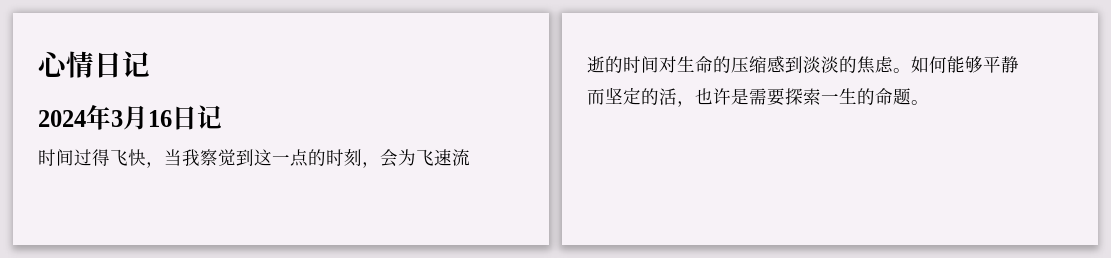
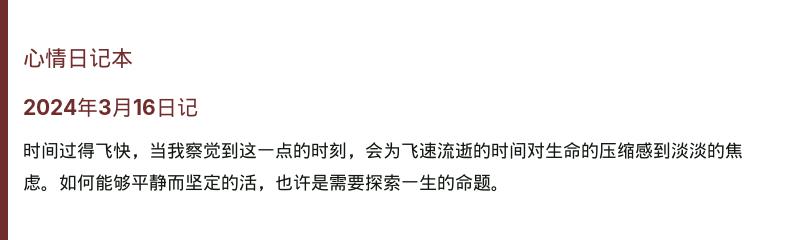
(150, 64) none -> [111,48,133,68] 本

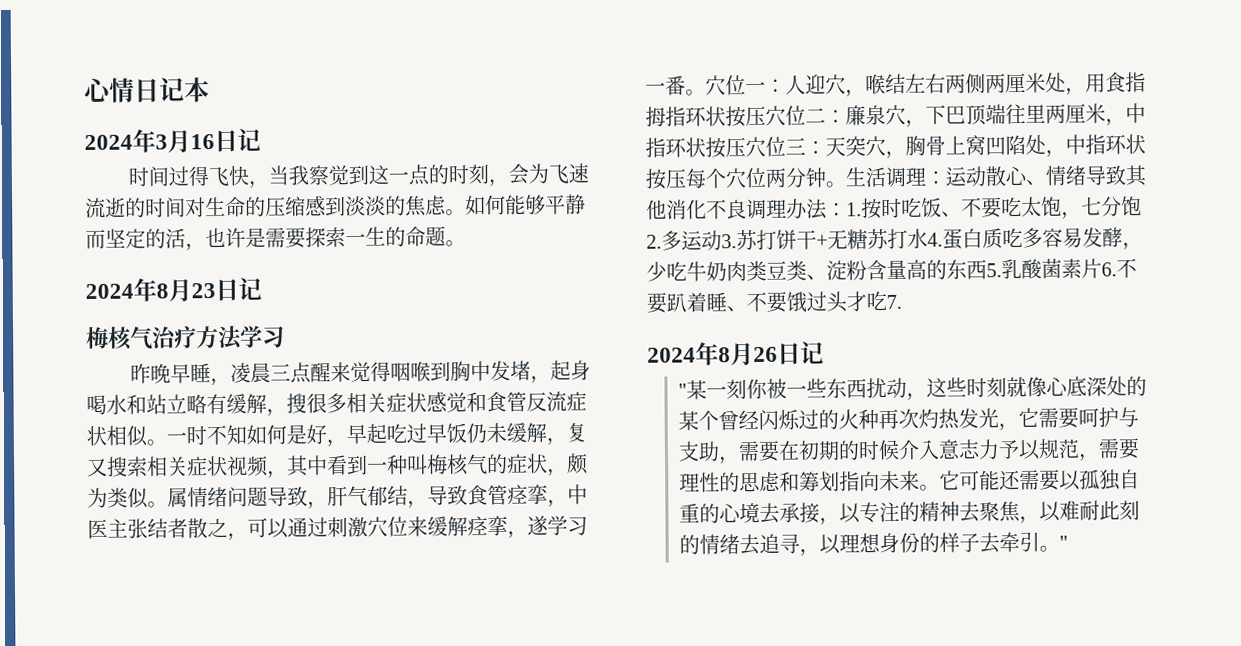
(509, 189) none -> [85,277,262,303] [86,325,285,351] [130,360,592,387] [86,391,587,417] [86,422,587,448] [86,453,589,479] [87,484,588,510] [87,515,588,541] [645,72,1146,98] [645,103,1146,128] [645,134,1146,160] [645,165,1147,190] [646,196,1142,220] [646,227,1143,251] [646,258,1137,282] [646,291,902,314] [647,341,824,367] [677,376,1147,401] [677,407,1139,432] [677,438,1140,465] [678,469,1140,493] [678,500,1140,526] [678,531,1068,557] // 2024年8月23日记 // 梅核气治疗方法学习 // 昨晚早睡，凌晨三点醒来觉得咽喉到胸中发堵，起身喝水和站立略有缓解，搜很多相关症状感觉和食管反流症状相似。一时不知如何是好，早起吃过早饭仍未缓解，复又搜索相关症状视频，其中看到一种叫梅核气的症状，颇为类似。属情绪问题导致，肝气郁结，导致食管痉挛，中医主张结者散之，可以通过刺激穴位来缓解痉挛，遂学习一番。穴位一：人迎穴，喉结左右两侧两厘米处，用食指拇指环状按压穴位二：廉泉穴，下巴顶端往里两厘米，中指环状按压穴位三：天突穴，胸骨上窝凹陷处，中指环状按压每个穴位两分钟。生活调理：运动散心、情绪导致其他消化不良调理办法：1.按时吃饭、不要吃太饱，七分饱2.多运动3.苏打饼干+无糖苏打水4.蛋白质吃多容易发酵，少吃牛奶肉类豆类、淀粉含量高的东西5.乳酸菌素片6.不要趴着睡、不要饿过头才吃7. // 2024年8月26日记 // "某一刻你被一些东西扰动，这些时刻就像心底深处的某个曾经闪烁过的火种再次灼热发光，它需要呵护与支助，需要在初期的时候介入意志力予以规范，需要理性的思虑和筹划指向未来。它可能还需要以孤独自重的心境去承接，以专注的精神去聚焦，以难耐此刻的情绪去追寻，以理想身份的样子去牵引。"

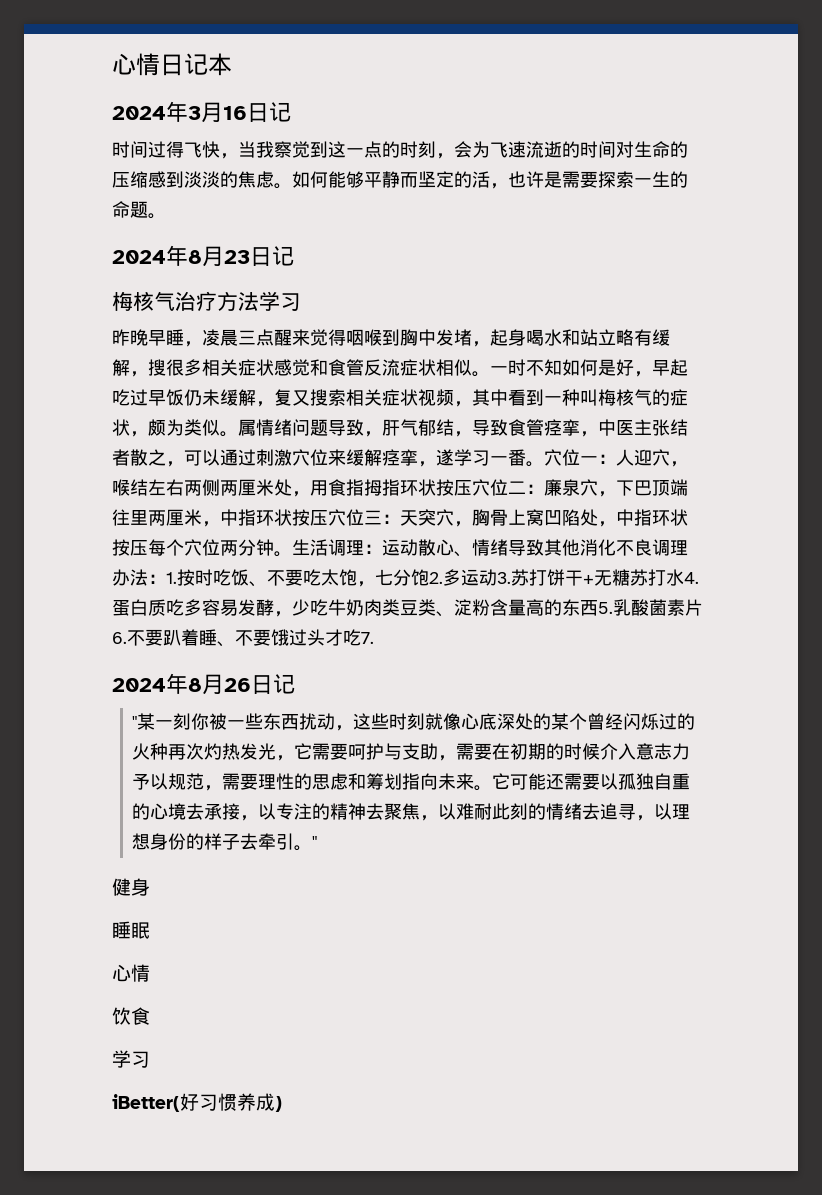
(1068, 542) none -> [112,878,150,896] [112,921,150,939] [112,964,150,982] [112,1007,150,1025] [112,1050,150,1068] [112,1093,282,1112] // 健身 // 睡眠 // 心情 // 饮食 // 学习 // iBetter(好习惯养成)

